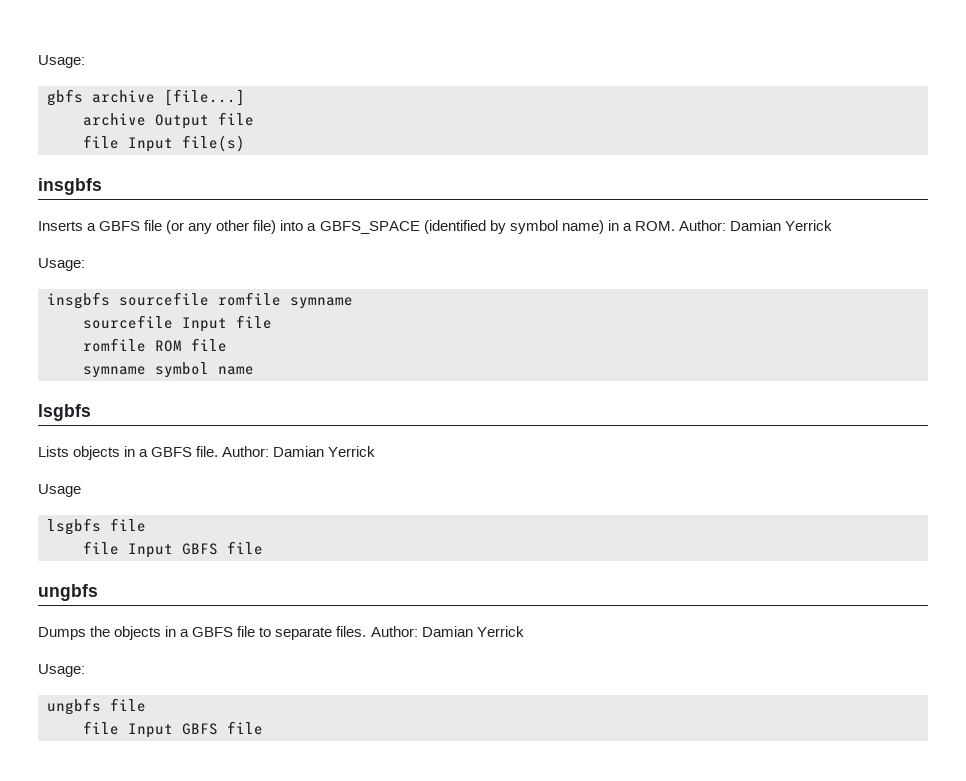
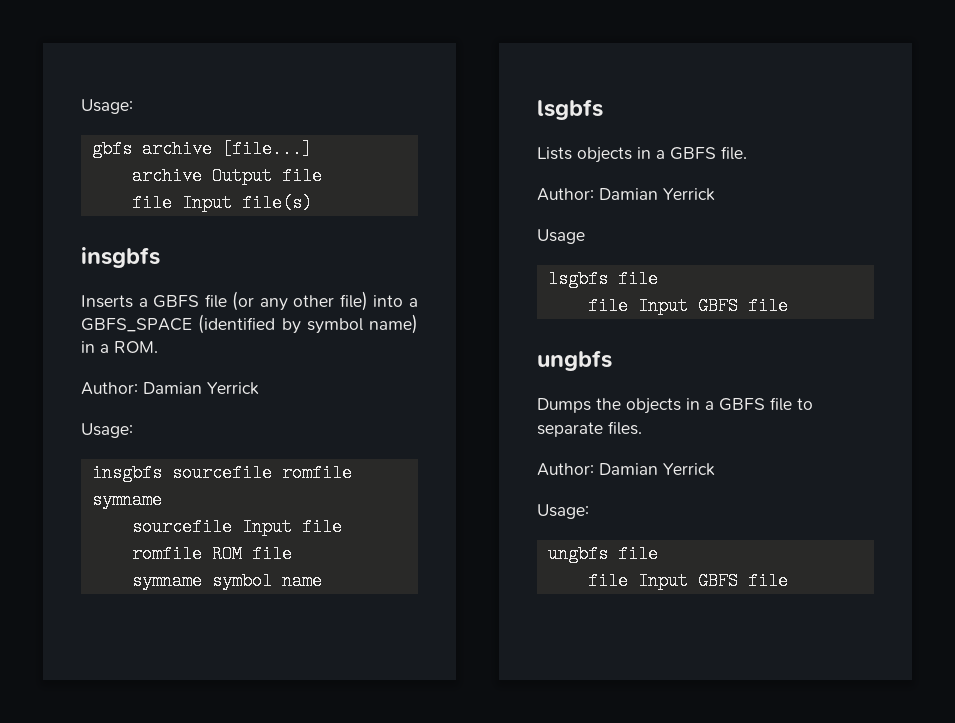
(675, 226) none -> (158, 347) //
(219, 451) none -> (747, 153) //
(367, 631) none -> (642, 428) //

